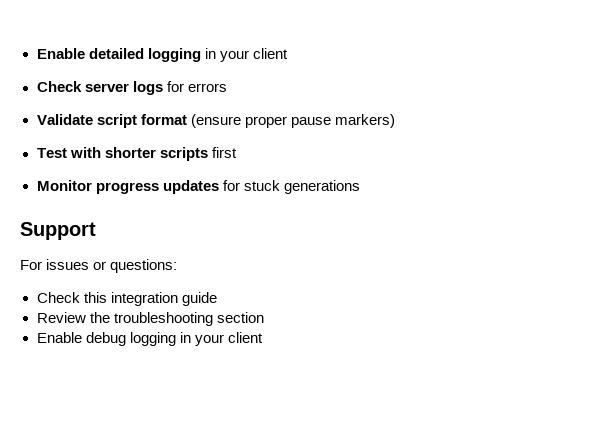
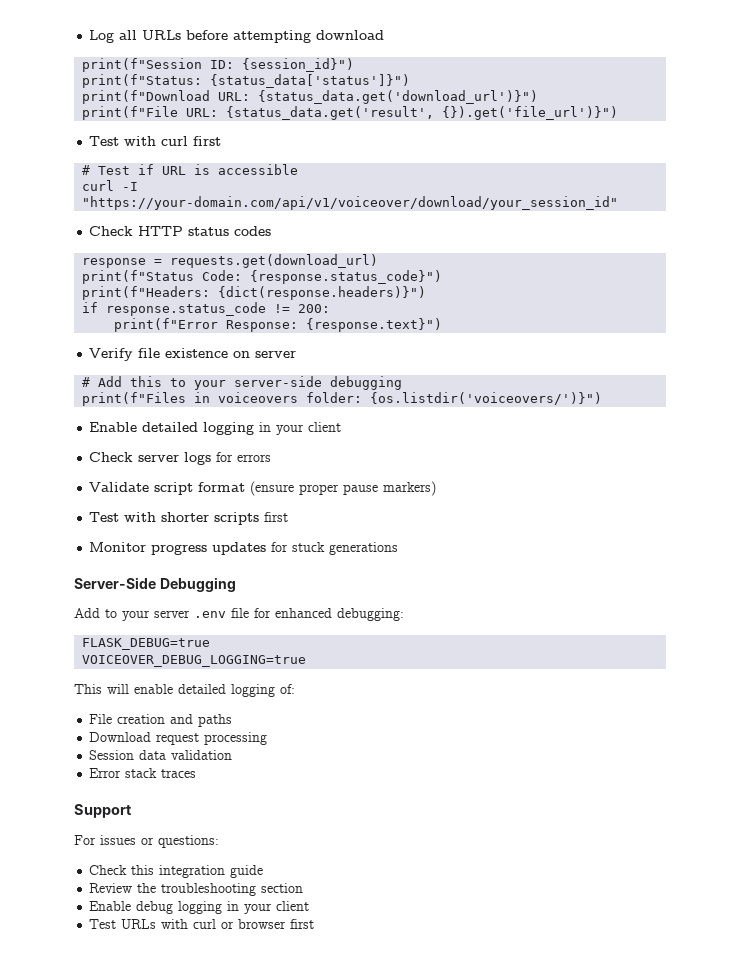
(36, 53) none -> [89,30,385,43] [82,58,355,72] [82,74,411,88] [82,90,539,104] [82,106,619,120] [89,136,222,146] [82,164,299,175] [82,180,139,191] [82,196,619,210] [89,226,272,236] [82,254,379,268] [82,270,443,284] [82,286,427,300] [82,302,331,316] [114,318,443,332] [89,348,297,361] [82,376,403,390] [82,392,603,406] Log all URLs before attempting download // print(f"Session ID: {session_id}") // print(f"Status: {status_data['status']}") // print(f"Download URL: {status_data.get('download_url')}") // print(f"File URL: {status_data.get('result', {}).get('file_url')}") // Test with curl first // # Test if URL is accessible // curl -I "https://your-domain.com/api/v1/voiceover/download/your_session_id" // Check HTTP status codes // response = requests.get(download_url) // print(f"Status Code: {response.status_code}") // print(f"Headers: {dict(response.headers)}") // if response.status_code != 200: // print(f"Error Response: {response.text}") // Verify file existence on server // # Add this to your server-side debugging // print(f"Files in voiceovers folder: {os.listdir('voiceovers/')}") //
(360, 187) none -> [74,577,236,592] [74,608,404,621] [82,638,211,650] [82,655,307,667] [74,684,295,697] [89,714,233,727] [89,732,268,745] [89,750,233,760] [89,768,197,778] // Server-Side Debugging // Add to your server .env file for enhanced debugging: // FLASK_DEBUG=true // VOICEOVER_DEBUG_LOGGING=true // This will enable detailed logging of: // File creation and paths // Download request processing // Session data validation // Error stack traces
(263, 337) none -> [89,919,315,929] // Test URLs with curl or browser first

